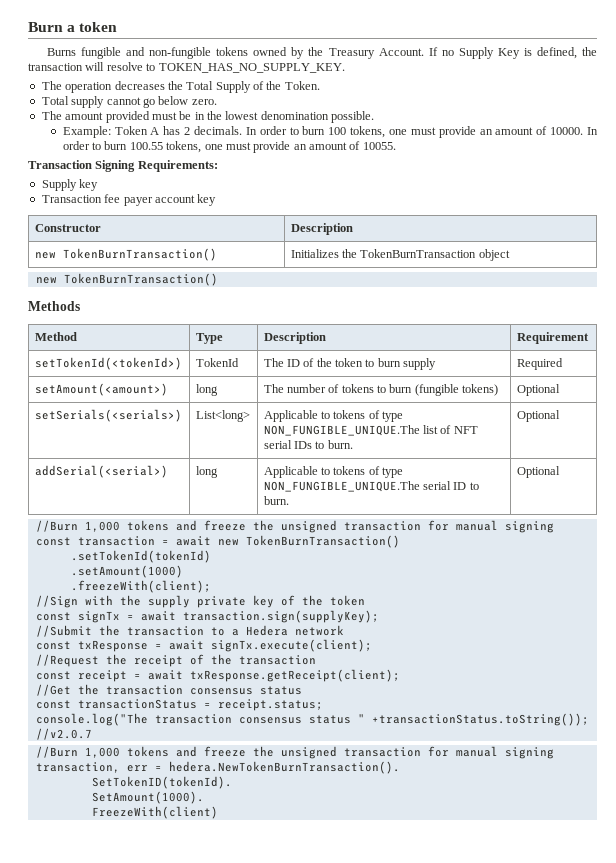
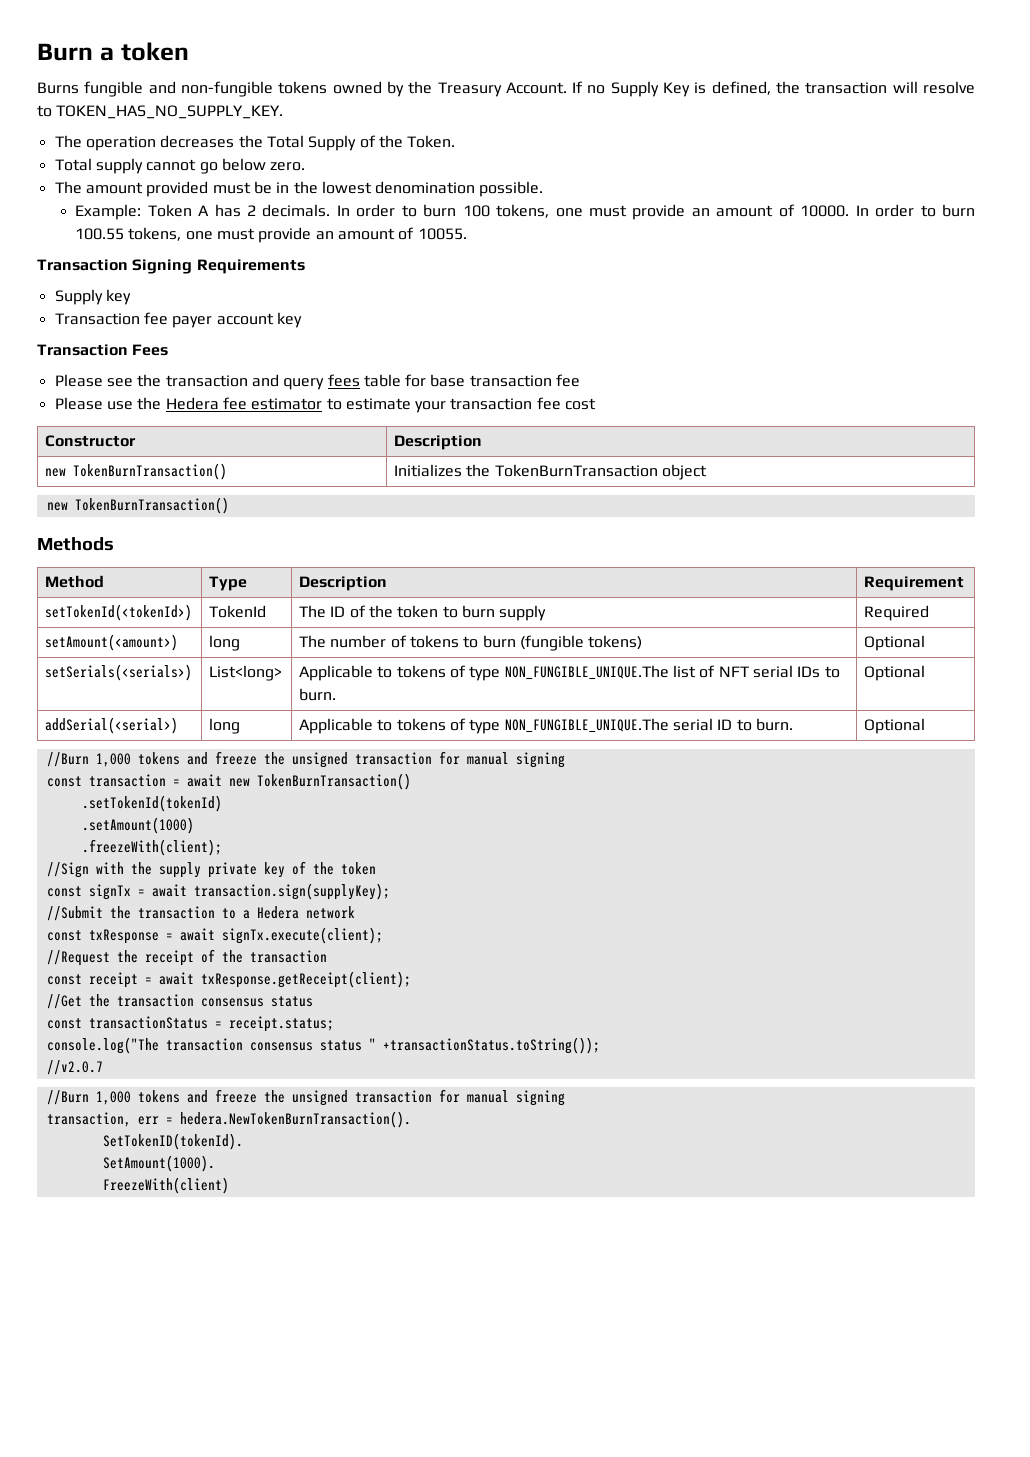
[137,160,218,172] Requirements: -> [196,259,305,274] Requirements
(217, 200) none -> [37,344,169,356] [54,374,581,390] [54,397,597,413] // Transaction Fees // Please see the transaction and query fees table for base transaction fee // Please use the Hedera fee estimator to estimate your transaction fee cost

